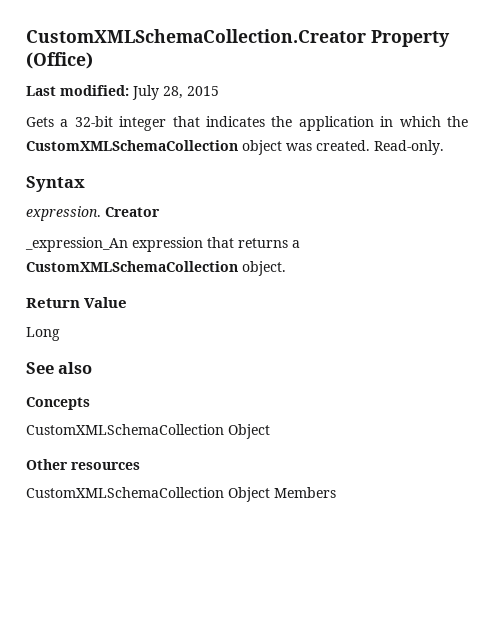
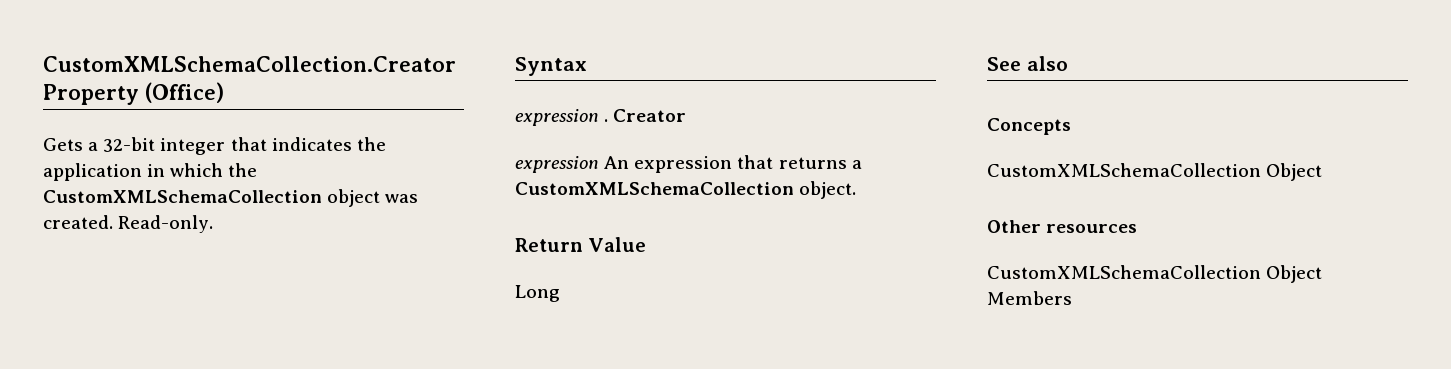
[26,85,219,100] // Last modified: July 28, 2015 -> (224, 92) none
[26,206,101,221] expression. -> [515,109,609,126] expression .
[25,237,128,252] _expression_An -> [515,156,630,173] expression An

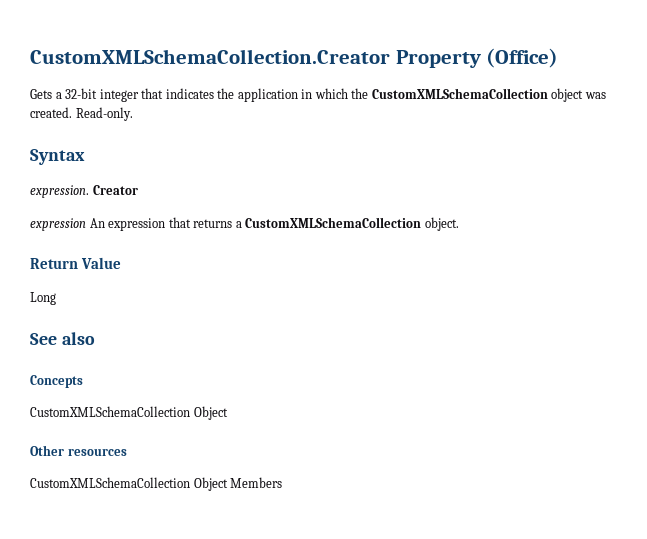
[515,109,609,126] expression . -> [30,185,89,198] expression.

